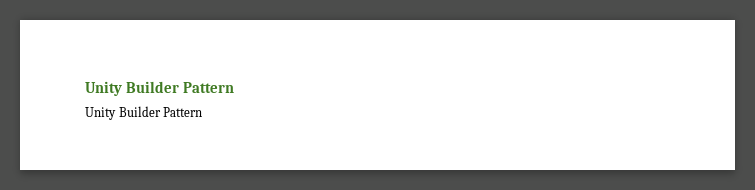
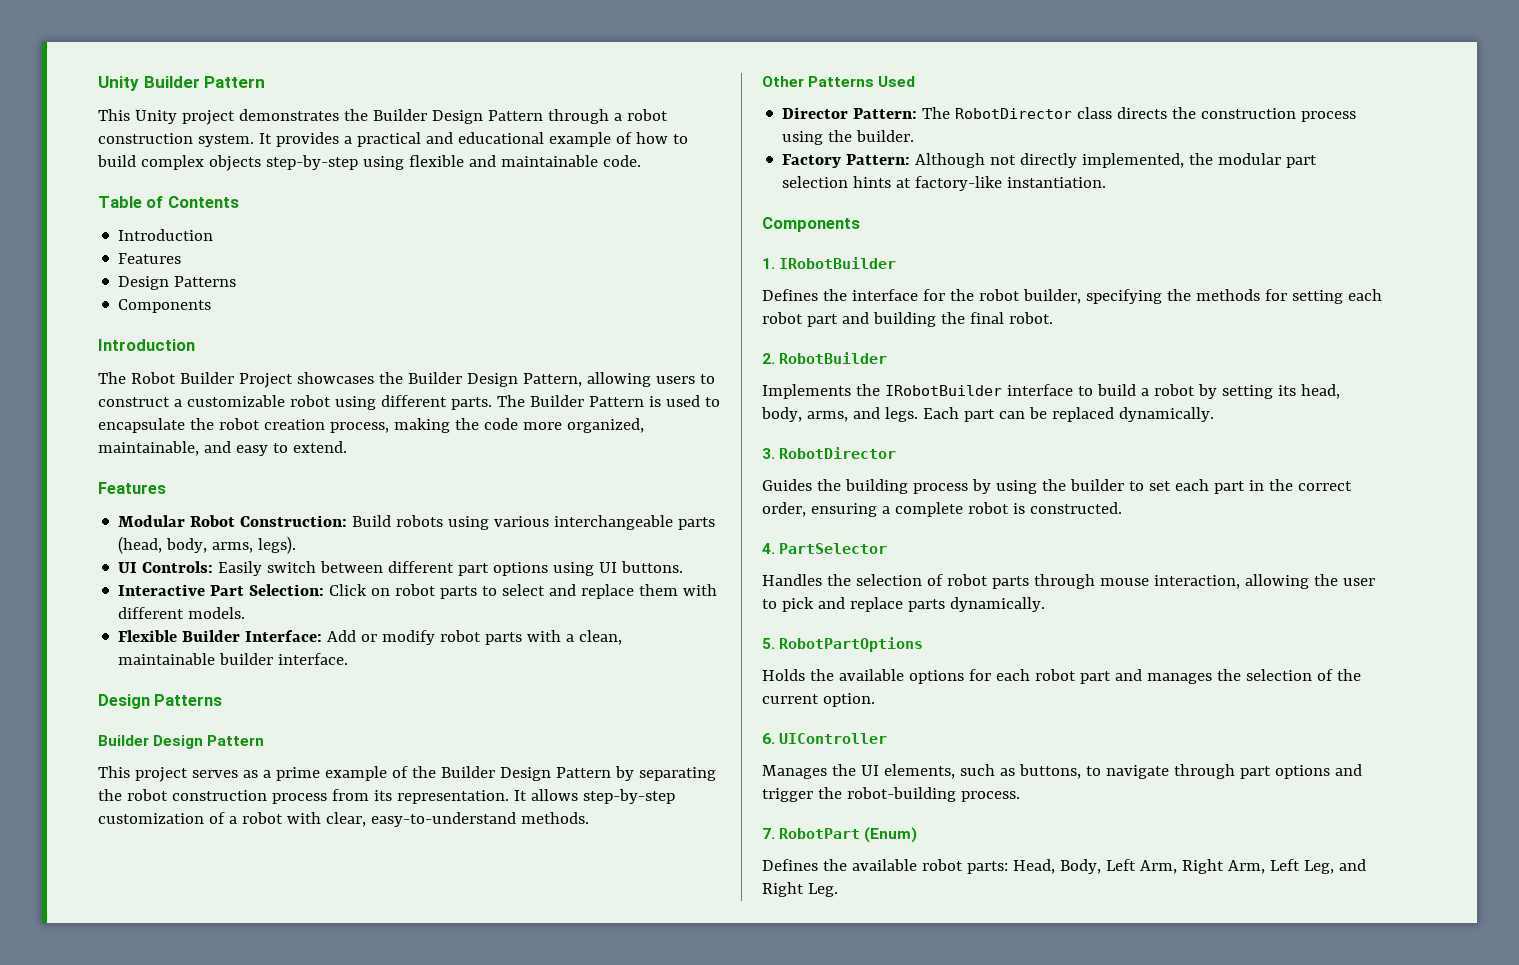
[85,106,203,120] Unity Builder Pattern -> [98,109,668,125] [98,132,688,147] [97,155,641,171] [98,196,239,208] [118,229,214,241] [118,253,182,264] [118,276,237,290] [118,299,212,313] [98,339,195,351] [98,372,715,388] [98,395,720,410] [98,418,644,433] [98,441,347,456] [98,482,166,494] [118,515,716,530] [118,536,297,554] [118,561,684,576] [118,584,718,599] [118,607,246,619] [118,630,623,645] [118,653,349,665] [98,694,223,709] [98,735,265,749] [98,766,716,782] [98,789,675,804] [98,812,589,827] [762,76,916,87] [782,107,1357,122] [782,130,915,145] [782,153,1318,168] [782,176,1107,191] [762,217,860,232] [762,257,897,269] [762,289,1382,304] [762,312,1053,327] [762,352,888,364] [762,384,1340,399] [761,407,1214,422] [762,447,897,459] [762,479,1352,494] [762,502,1122,517] [762,543,888,554] [762,574,1375,589] [762,597,1045,612] [762,637,924,652] [762,669,1361,684] [762,693,875,707] [762,733,888,744] [762,764,1362,779] [762,787,1020,802] [762,827,918,843] [762,859,1366,874] [762,882,838,897] This Unity project demonstrates the Builder Design Pattern through a robot construction system. It provides a practical and educational example of how to build complex objects step-by-step using flexible and maintainable code. // Table of Contents // Introduction // Features // Design Patterns // Components // Introduction // The Robot Builder Project showcases the Builder Design Pattern, allowing users to construct a customizable robot using different parts. The Builder Pattern is used to encapsulate the robot creation process, making the code more organized, maintainable, and easy to extend. // Features // Modular Robot Construction: Build robots using various interchangeable parts (head, body, arms, legs). // UI Controls: Easily switch between different part options using UI buttons. // Interactive Part Selection: Click on robot parts to select and replace them with different models. // Flexible Builder Interface: Add or modify robot parts with a clean, maintainable builder interface. // Design Patterns // Builder Design Pattern // This project serves as a prime example of the Builder Design Pattern by separating the robot construction process from its representation. It allows step-by-step customization of a robot with clear, easy-to-understand methods. // Other Patterns Used // Director Pattern: The RobotDirector class directs the construction process using the builder. // Factory Pattern: Although not directly implemented, the modular part selection hints at factory-like instantiation. // Components // 1. IRobotBuilder // Defines the interface for the robot builder, specifying the methods for setting each robot part and building the final robot. // 2. RobotBuilder // Implements the IRobotBuilder interface to build a robot by setting its head, body, arms, and legs. Each part can be replaced dynamically. // 3. RobotDirector // Guides the building process by using the builder to set each part in the correct order, ensuring a complete robot is constructed. // 4. PartSelector // Handles the selection of robot parts through mouse interaction, allowing the user to pick and replace parts dynamically. // 5. RobotPartOptions // Holds the available options for each robot part and manages the selection of the current option. // 6. UIController // Manages the UI elements, such as buttons, to navigate through part options and trigger the robot-building process. // 7. RobotPart (Enum) // Defines the available robot parts: Head, Body, Left Arm, Right Arm, Left Leg, and Right Leg.

